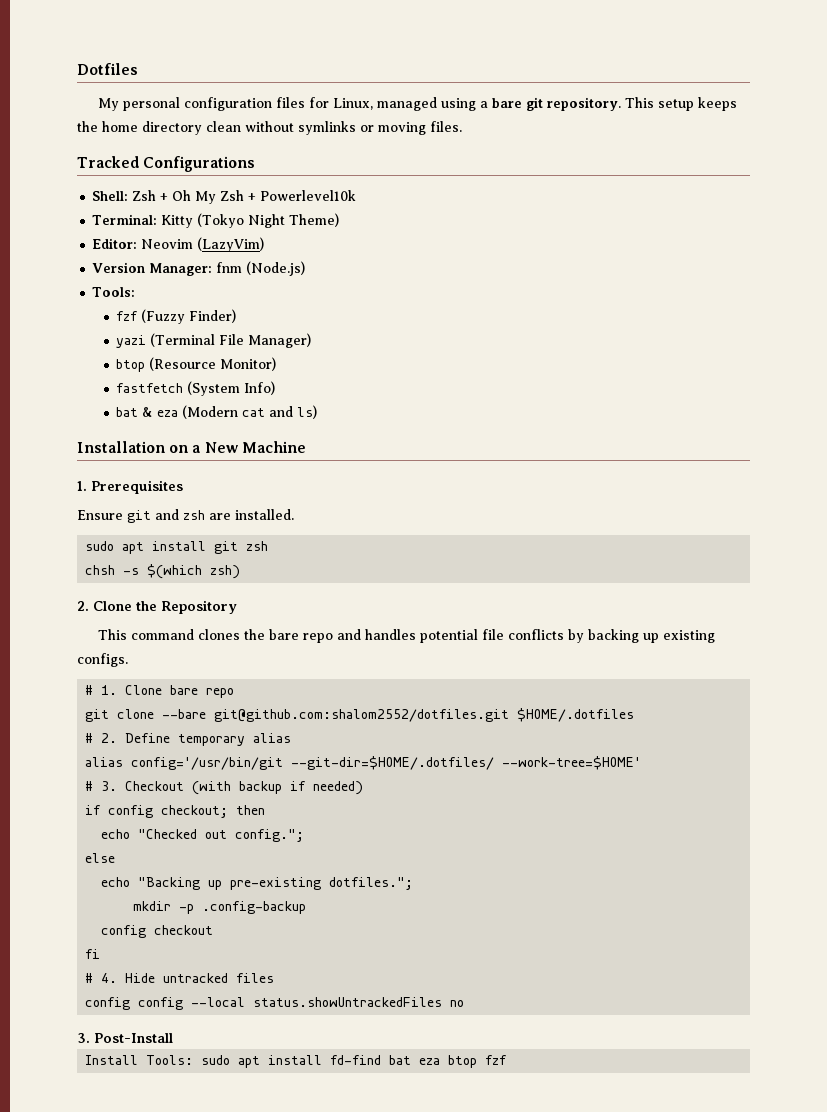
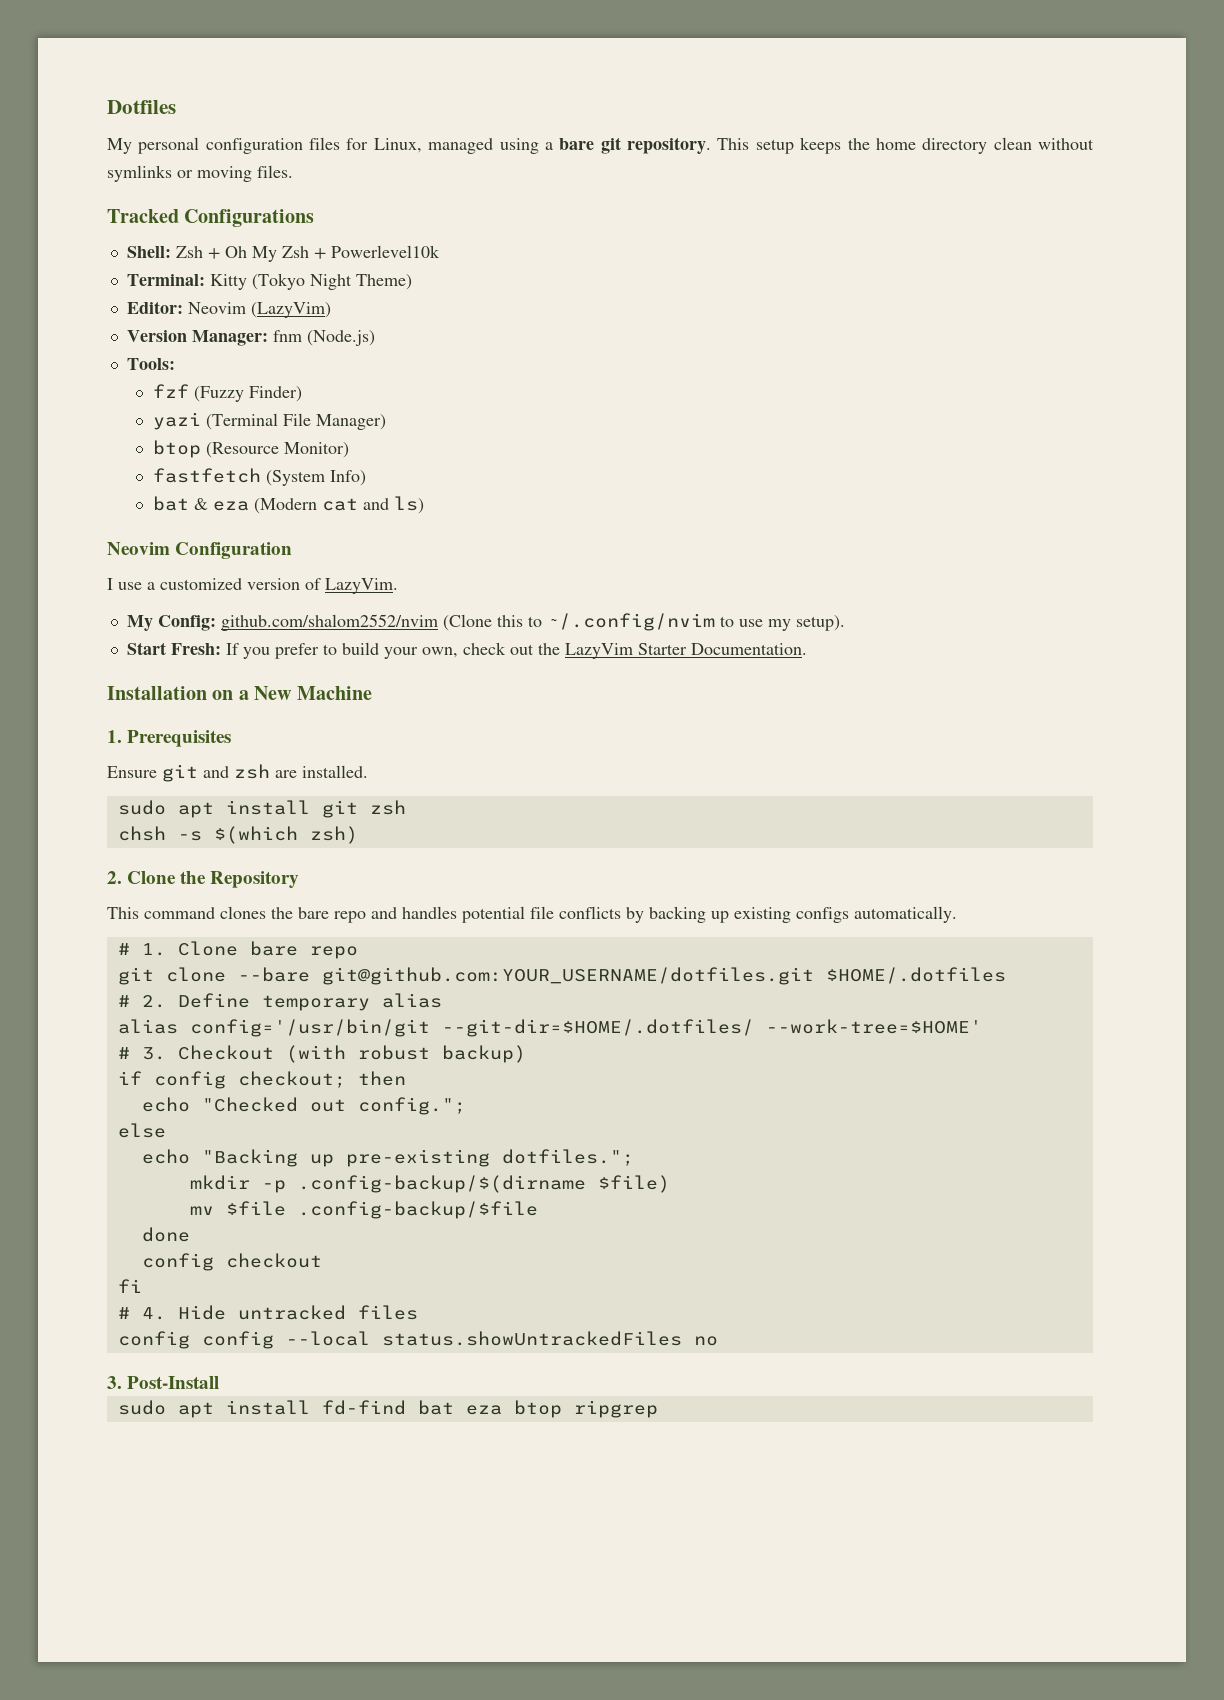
(318, 412) none -> [107,542,293,559] [107,578,398,594] [126,613,845,631] [126,642,807,659] // Neovim Configuration // I use a customized version of LazyVim. // My Config: github.com/shalom2552/nvim (Clone this to ~/.config/nvim to use my setup). // Start Fresh: If you prefer to build your own, check out the LazyVim Starter Documentation.
[77,653,128,667] configs. -> [796,906,957,923] configs automatically.
[214,709,510,722] git@github.com:shalom2552/dotfiles.git -> [321,967,814,985] git@github.com:YOUR_USERNAME/dotfiles.git
[239,781,364,795] backup if needed) -> [357,1045,526,1063] robust backup)
[202,901,307,914] .config-backup -> [297,1175,670,1193] [189,1201,538,1219] [141,1227,190,1242] .config-backup/$(dirname $file) // mv $file .config-backup/$file // done
[85,1055,194,1065] Install Tools: -> (220, 1382) none
[485,1055,508,1065] fzf -> [573,1400,658,1418] ripgrep

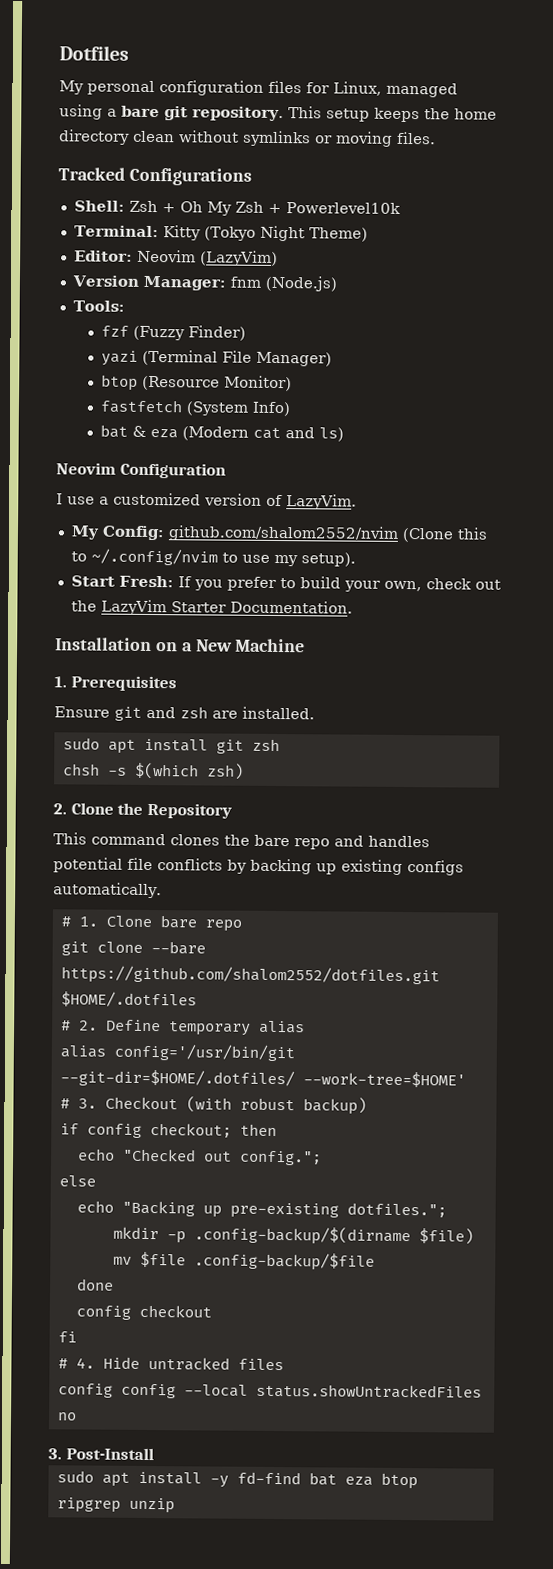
[321,967,814,985] git@github.com:YOUR_USERNAME/dotfiles.git -> [60,965,440,986] https://github.com/shalom2552/dotfiles.git
(310, 1407) none -> [209,1475,229,1488] -y
(658, 1409) none -> [128,1497,175,1514] unzip

